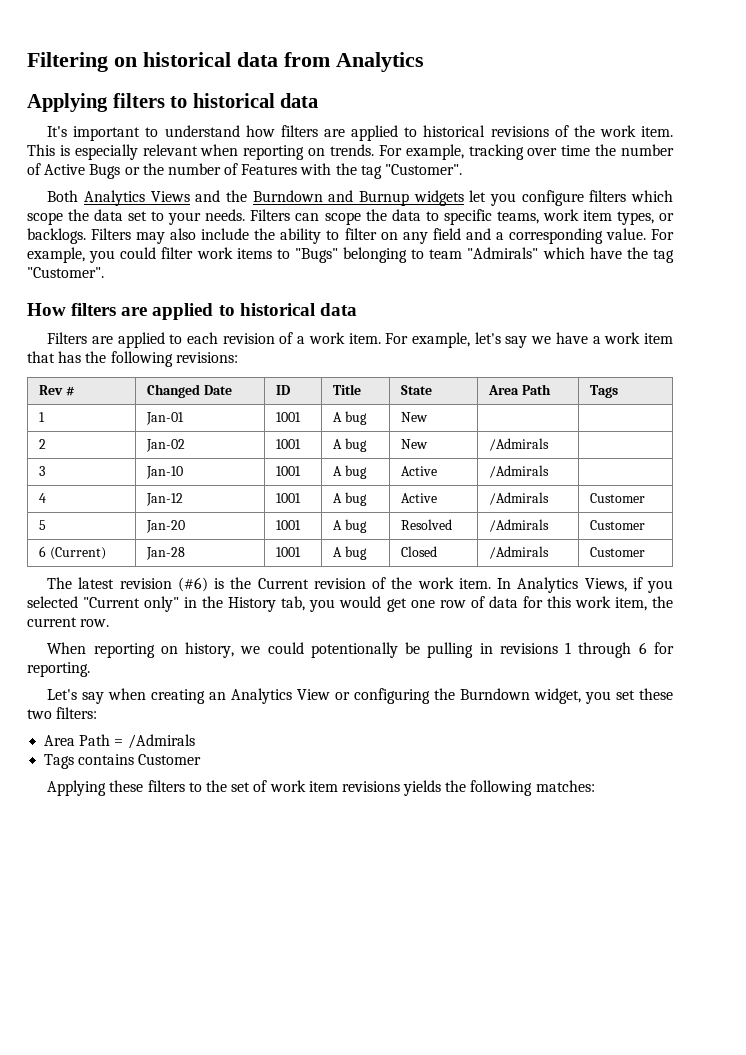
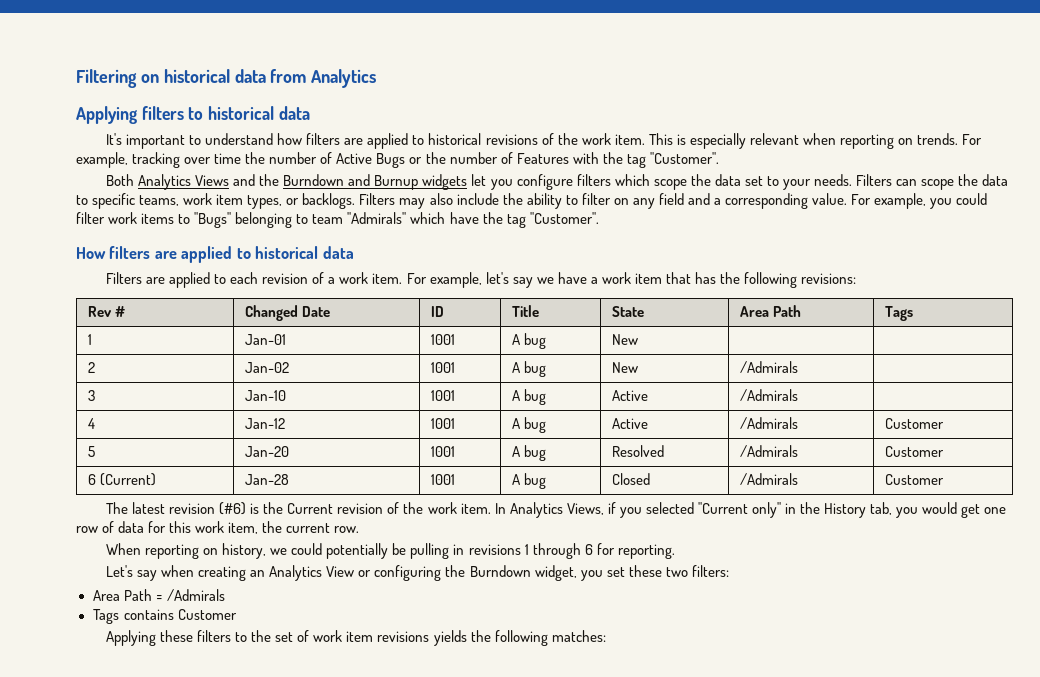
[310,642,398,658] potentionally -> [326,543,389,559] potentially

